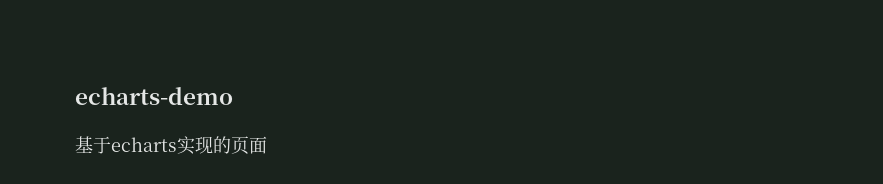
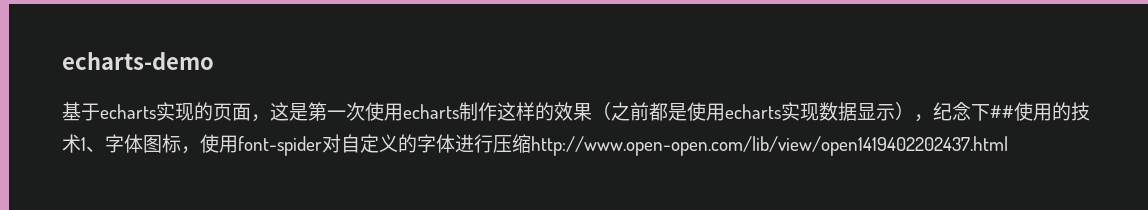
(267, 145) none -> [251,102,1090,122] [62,134,1008,156] ，这是第一次使用echarts制作这样的效果（之前都是使用echarts实现数据显示），纪念下##使用的技术1、字体图标，使用font-spider对自定义的字体进行压缩http://www.open-open.com/lib/view/open1419402202437.html

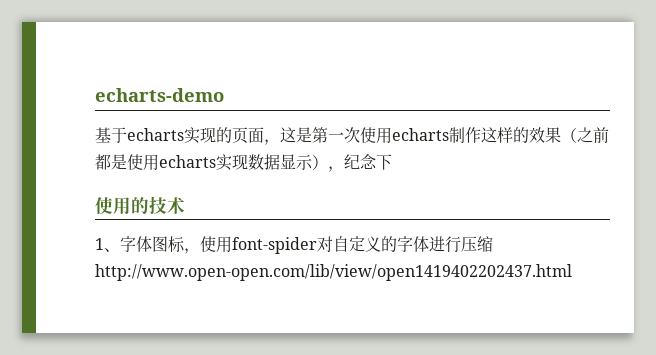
[990,105,1014,119] ## -> (392, 162) //
(81, 143) none -> (185, 205) //

